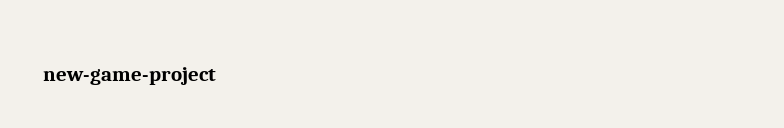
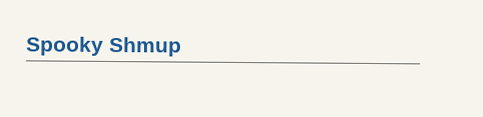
[43,67,216,85] new-game-project -> [26,36,182,57] Spooky Shmup

